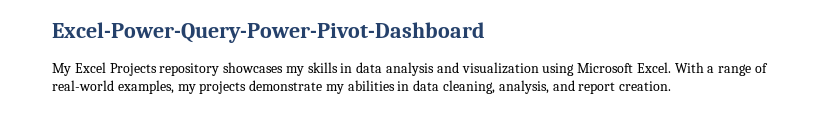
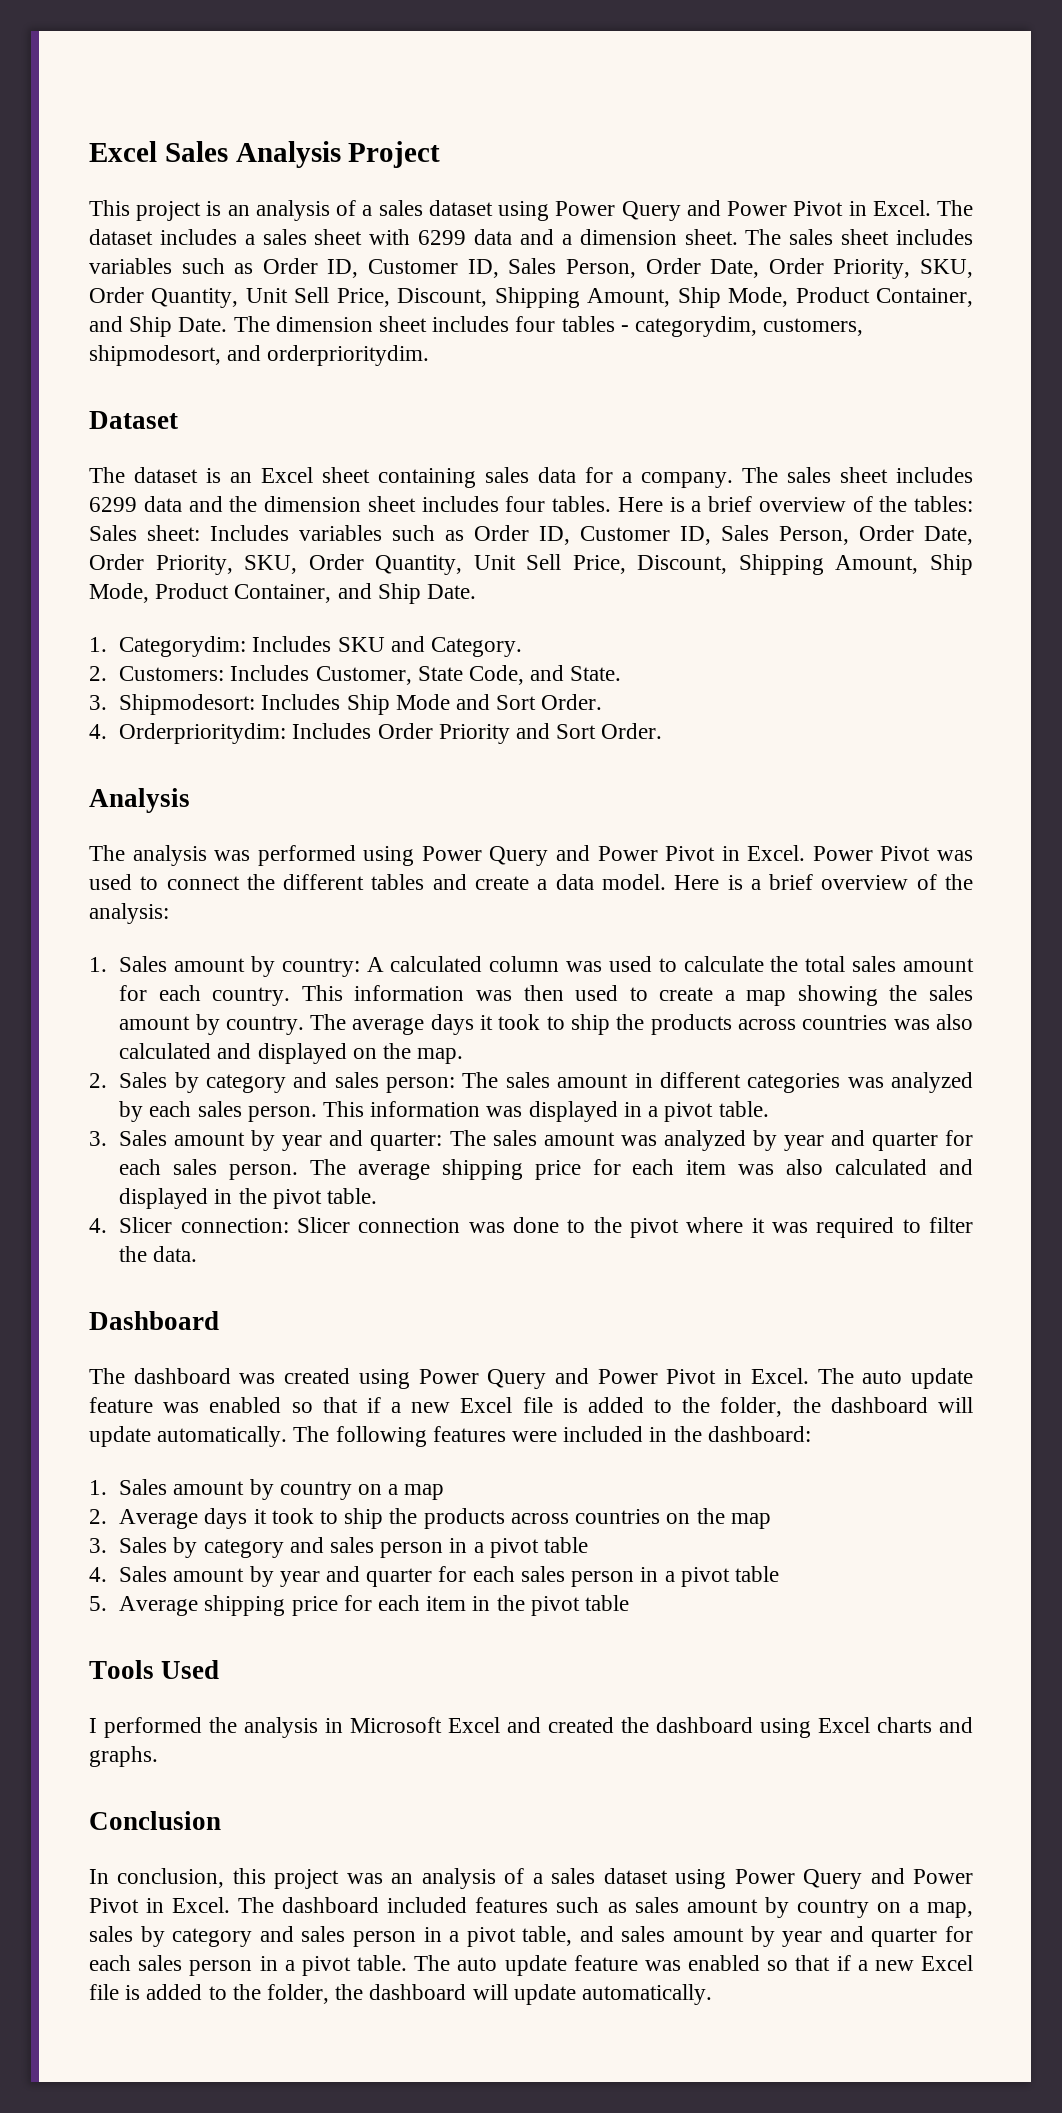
[52,22,485,43] [52,62,769,76] [52,80,672,94] Excel-Power-Query-Power-Pivot-Dashboard // My Excel Projects repository showcases my skills in data analysis and visualization using Microsoft Excel. With a range of real-world examples, my projects demonstrate my abilities in data cleaning, analysis, and report creation. -> [89,141,441,168] [89,200,974,221] [89,229,974,245] [89,258,974,279] [89,287,973,308] [89,316,864,337] [89,345,430,366] [89,411,178,429] [89,467,973,488] [89,496,973,512] [89,525,973,545] [89,554,973,575] [89,583,477,604] [89,636,523,657] [89,665,622,685] [89,694,603,715] [89,723,663,744] [89,788,190,813] [89,845,973,866] [89,874,973,890] [89,903,169,924] [89,956,975,977] [119,985,973,1006] [119,1014,974,1035] [119,1043,464,1064] [89,1072,974,1093] [119,1101,769,1122] [89,1130,973,1151] [119,1159,974,1180] [119,1188,378,1209] [89,1217,974,1238] [119,1246,198,1262] [89,1311,219,1330] [89,1368,973,1389] [89,1397,973,1417] [89,1426,811,1447] [89,1479,445,1500] [89,1508,771,1529] [89,1537,589,1558] [89,1566,779,1587] [89,1595,630,1616] [89,1660,220,1679] [89,1717,973,1738] [89,1746,158,1767] [89,1811,221,1830] [89,1868,973,1889] [89,1897,973,1918] [89,1926,974,1947] [89,1955,973,1976] [89,1984,713,2005] Excel Sales Analysis Project // This project is an analysis of a sales dataset using Power Query and Power Pivot in Excel. The dataset includes a sales sheet with 6299 data and a dimension sheet. The sales sheet includes variables such as Order ID, Customer ID, Sales Person, Order Date, Order Priority, SKU, Order Quantity, Unit Sell Price, Discount, Shipping Amount, Ship Mode, Product Container, and Ship Date. The dimension sheet includes four tables - categorydim, customers, shipmodesort, and orderprioritydim. // Dataset // The dataset is an Excel sheet containing sales data for a company. The sales sheet includes 6299 data and the dimension sheet includes four tables. Here is a brief overview of the tables: Sales sheet: Includes variables such as Order ID, Customer ID, Sales Person, Order Date, Order Priority, SKU, Order Quantity, Unit Sell Price, Discount, Shipping Amount, Ship Mode, Product Container, and Ship Date. // 1. Categorydim: Includes SKU and Category. // 2. Customers: Includes Customer, State Code, and State. // 3. Shipmodesort: Includes Ship Mode and Sort Order. // 4. Orderprioritydim: Includes Order Priority and Sort Order. // Analysis // The analysis was performed using Power Query and Power Pivot in Excel. Power Pivot was used to connect the different tables and create a data model. Here is a brief overview of the analysis: // 1. Sales amount by country: A calculated column was used to calculate the total sales amount for each country. This information was then used to create a map showing the sales amount by country. The average days it took to ship the products across countries was also calculated and displayed on the map. // 2. Sales by category and sales person: The sales amount in different categories was analyzed by each sales person. This information was displayed in a pivot table. // 3. Sales amount by year and quarter: The sales amount was analyzed by year and quarter for each sales person. The average shipping price for each item was also calculated and displayed in the pivot table. // 4. Slicer connection: Slicer connection was done to the pivot where it was required to filter the data. // Dashboard // The dashboard was created using Power Query and Power Pivot in Excel. The auto update feature was enabled so that if a new Excel file is added to the folder, the dashboard will update automatically. The following features were included in the dashboard: // 1. Sales amount by country on a map // 2. Average days it took to ship the products across countries on the map // 3. Sales by category and sales person in a pivot table // 4. Sales amount by year and quarter for each sales person in a pivot table // 5. Average shipping price for each item in the pivot table // Tools Used // I performed the analysis in Microsoft Excel and created the dashboard using Excel charts and graphs. // Conclusion // In conclusion, this project was an analysis of a sales dataset using Power Query and Power Pivot in Excel. The dashboard included features such as sales amount by country on a map, sales by category and sales person in a pivot table, and sales amount by year and quarter for each sales person in a pivot table. The auto update feature was enabled so that if a new Excel file is added to the folder, the dashboard will update automatically.

